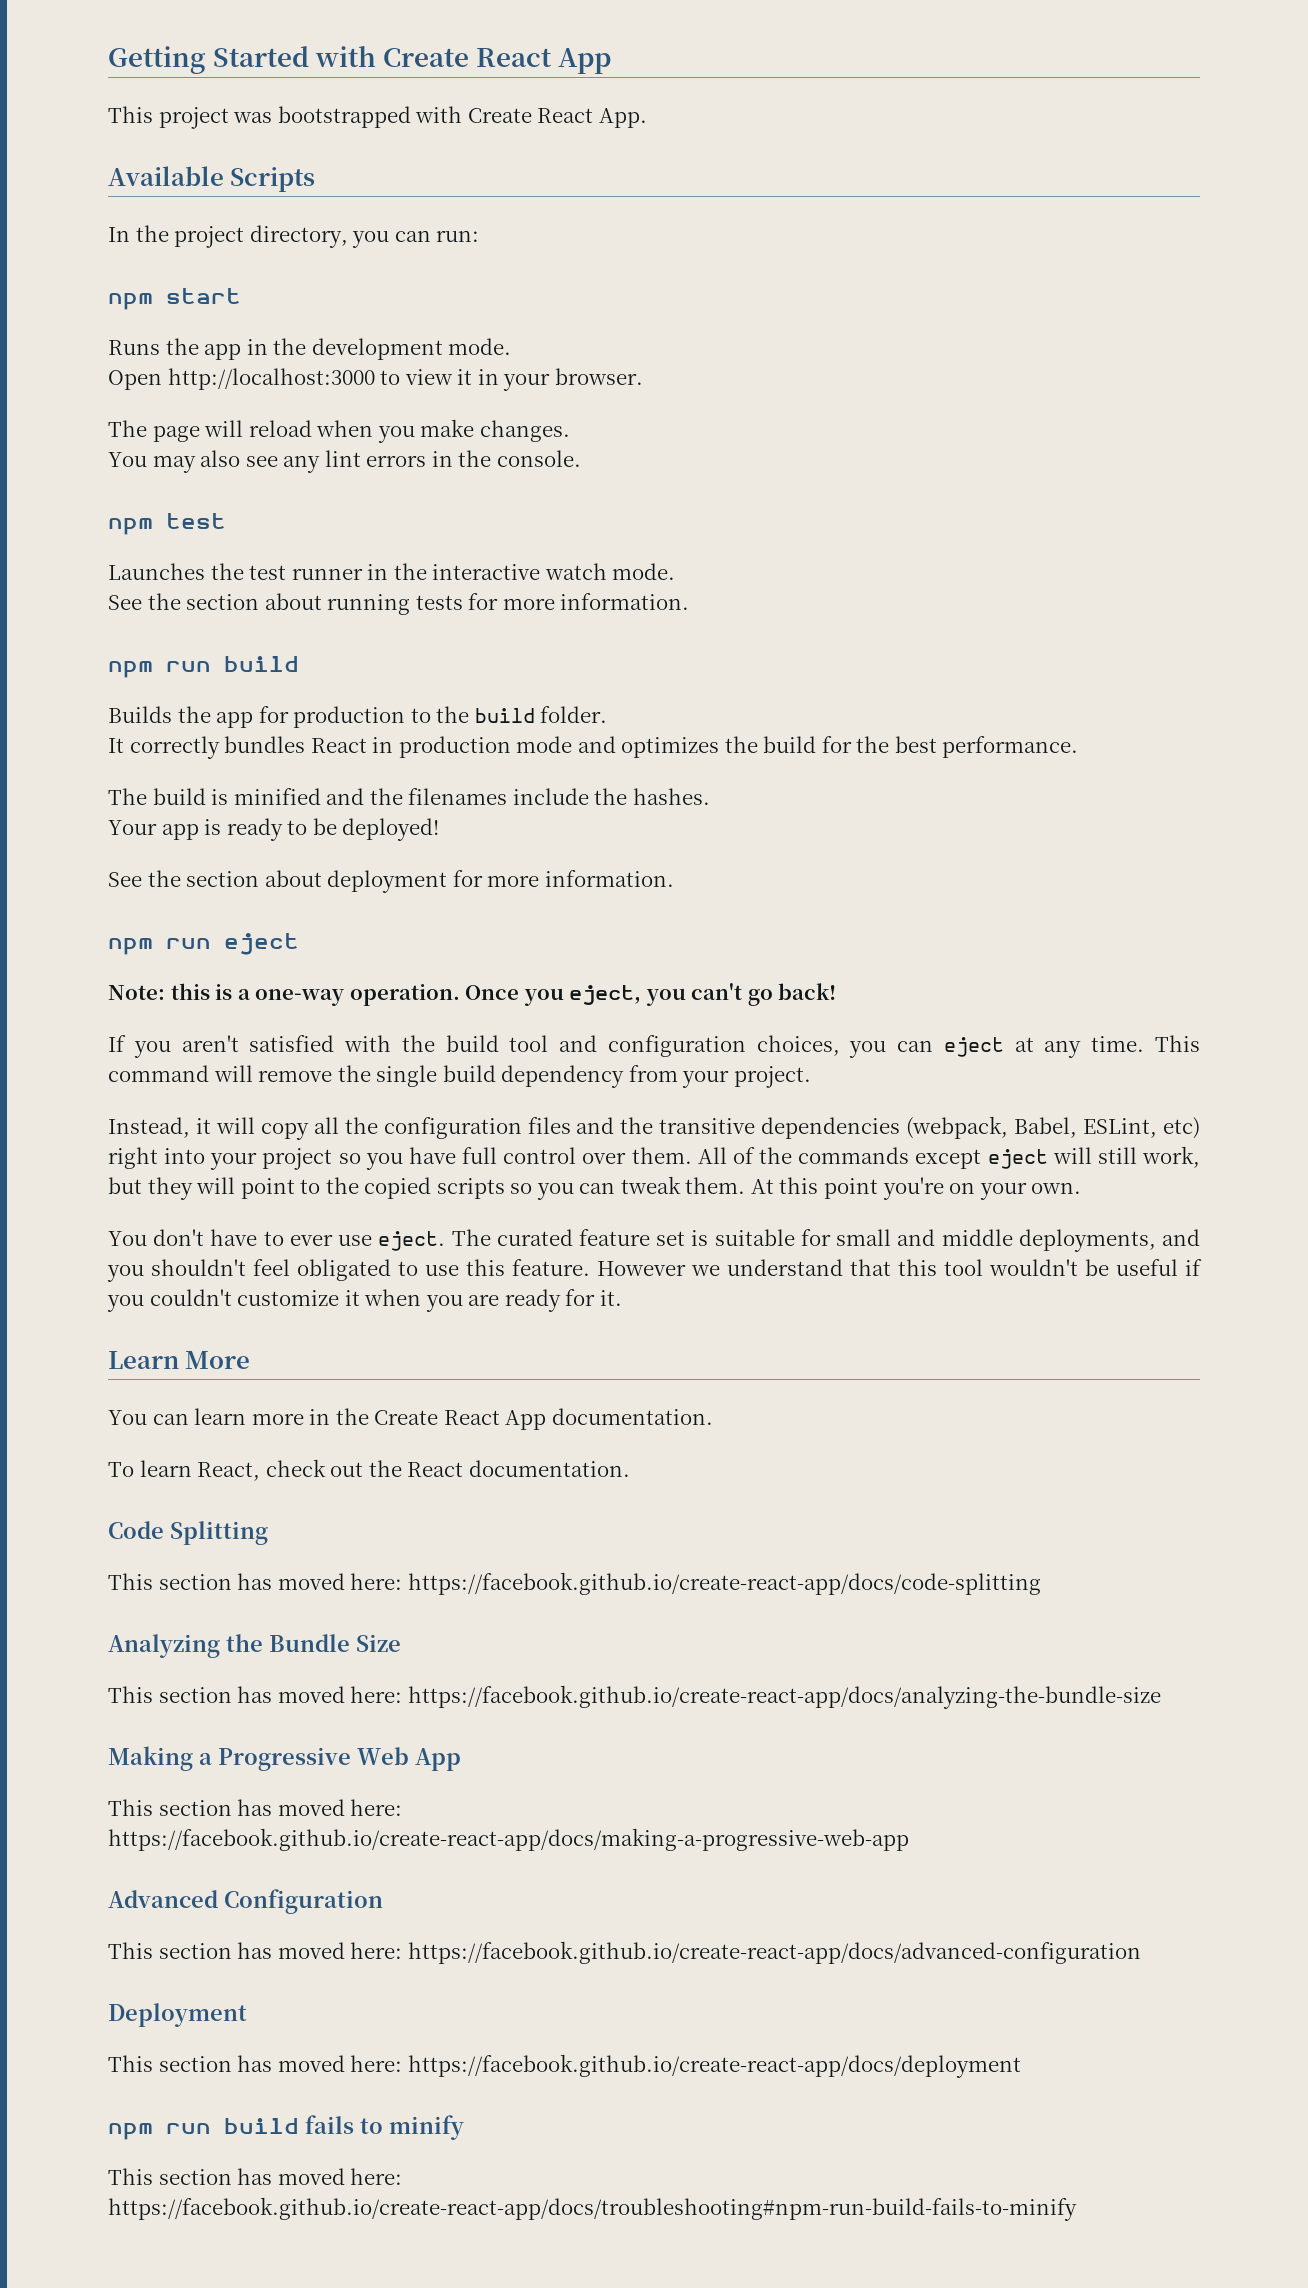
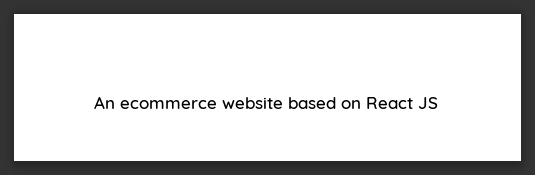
[108,46,612,74] [108,106,647,129] [108,166,316,192] [108,225,480,248] [108,288,241,310] [108,338,512,360] [108,368,643,391] [108,419,570,443] [108,450,581,473] [108,513,226,535] [108,563,676,580] [108,593,690,615] [108,656,299,678] [108,706,608,728] [108,736,1079,759] [108,788,710,805] [108,818,440,841] [108,870,674,893] [108,933,299,955] [108,983,837,1006] [108,1035,1200,1058] [108,1065,811,1088] [108,1116,1201,1140] [108,1146,1200,1170] [108,1176,1082,1200] [108,1229,1200,1252] [107,1259,1202,1282] [107,1289,622,1312] [108,1351,251,1369] [108,1408,713,1430] [108,1459,630,1481] [108,1521,268,1545] [108,1572,1041,1595] [108,1634,401,1658] [108,1685,1161,1709] [108,1746,461,1771] [108,1799,403,1816] [108,1828,909,1851] [108,1889,383,1914] [108,1941,1141,1964] [108,2003,247,2027] [108,2054,1021,2078] [108,2115,464,2140] [108,2168,403,2185] [108,2197,1077,2221] Getting Started with Create React App // This project was bootstrapped with Create React App. // Available Scripts // In the project directory, you can run: // npm start // Runs the app in the development mode. // Open http://localhost:3000 to view it in your browser. // The page will reload when you make changes. // You may also see any lint errors in the console. // npm test // Launches the test runner in the interactive watch mode. // See the section about running tests for more information. // npm run build // Builds the app for production to the build folder. // It correctly bundles React in production mode and optimizes the build for the best performance. // The build is minified and the filenames include the hashes. // Your app is ready to be deployed! // See the section about deployment for more information. // npm run eject // Note: this is a one-way operation. Once you eject, you can't go back! // If you aren't satisfied with the build tool and configuration choices, you can eject at any time. This command will remove the single build dependency from your project. // Instead, it will copy all the configuration files and the transitive dependencies (webpack, Babel, ESLint, etc) right into your project so you have full control over them. All of the commands except eject will still work, but they will point to the copied scripts so you can tweak them. At this point you're on your own. // You don't have to ever use eject. The curated feature set is suitable for small and middle deployments, and you shouldn't feel obligated to use this feature. However we understand that this tool wouldn't be useful if you couldn't customize it when you are ready for it. // Learn More // You can learn more in the Create React App documentation. // To learn React, check out the React documentation. // Code Splitting // This section has moved here: https://facebook.github.io/create-react-app/docs/code-splitting // Analyzing the Bundle Size // This section has moved here: https://facebook.github.io/create-react-app/docs/analyzing-the-bundle-size // Making a Progressive Web App // This section has moved here: https://facebook.github.io/create-react-app/docs/making-a-progressive-web-app // Advanced Configuration // This section has moved here: https://facebook.github.io/create-react-app/docs/advanced-configuration // Deployment // This section has moved here: https://facebook.github.io/create-react-app/docs/deployment // npm run build fails to minify // This section has moved here: https://facebook.github.io/create-react-app/docs/troubleshooting#npm-run-build-fails-to-minify -> [94,96,438,109] An ecommerce website based on React JS

